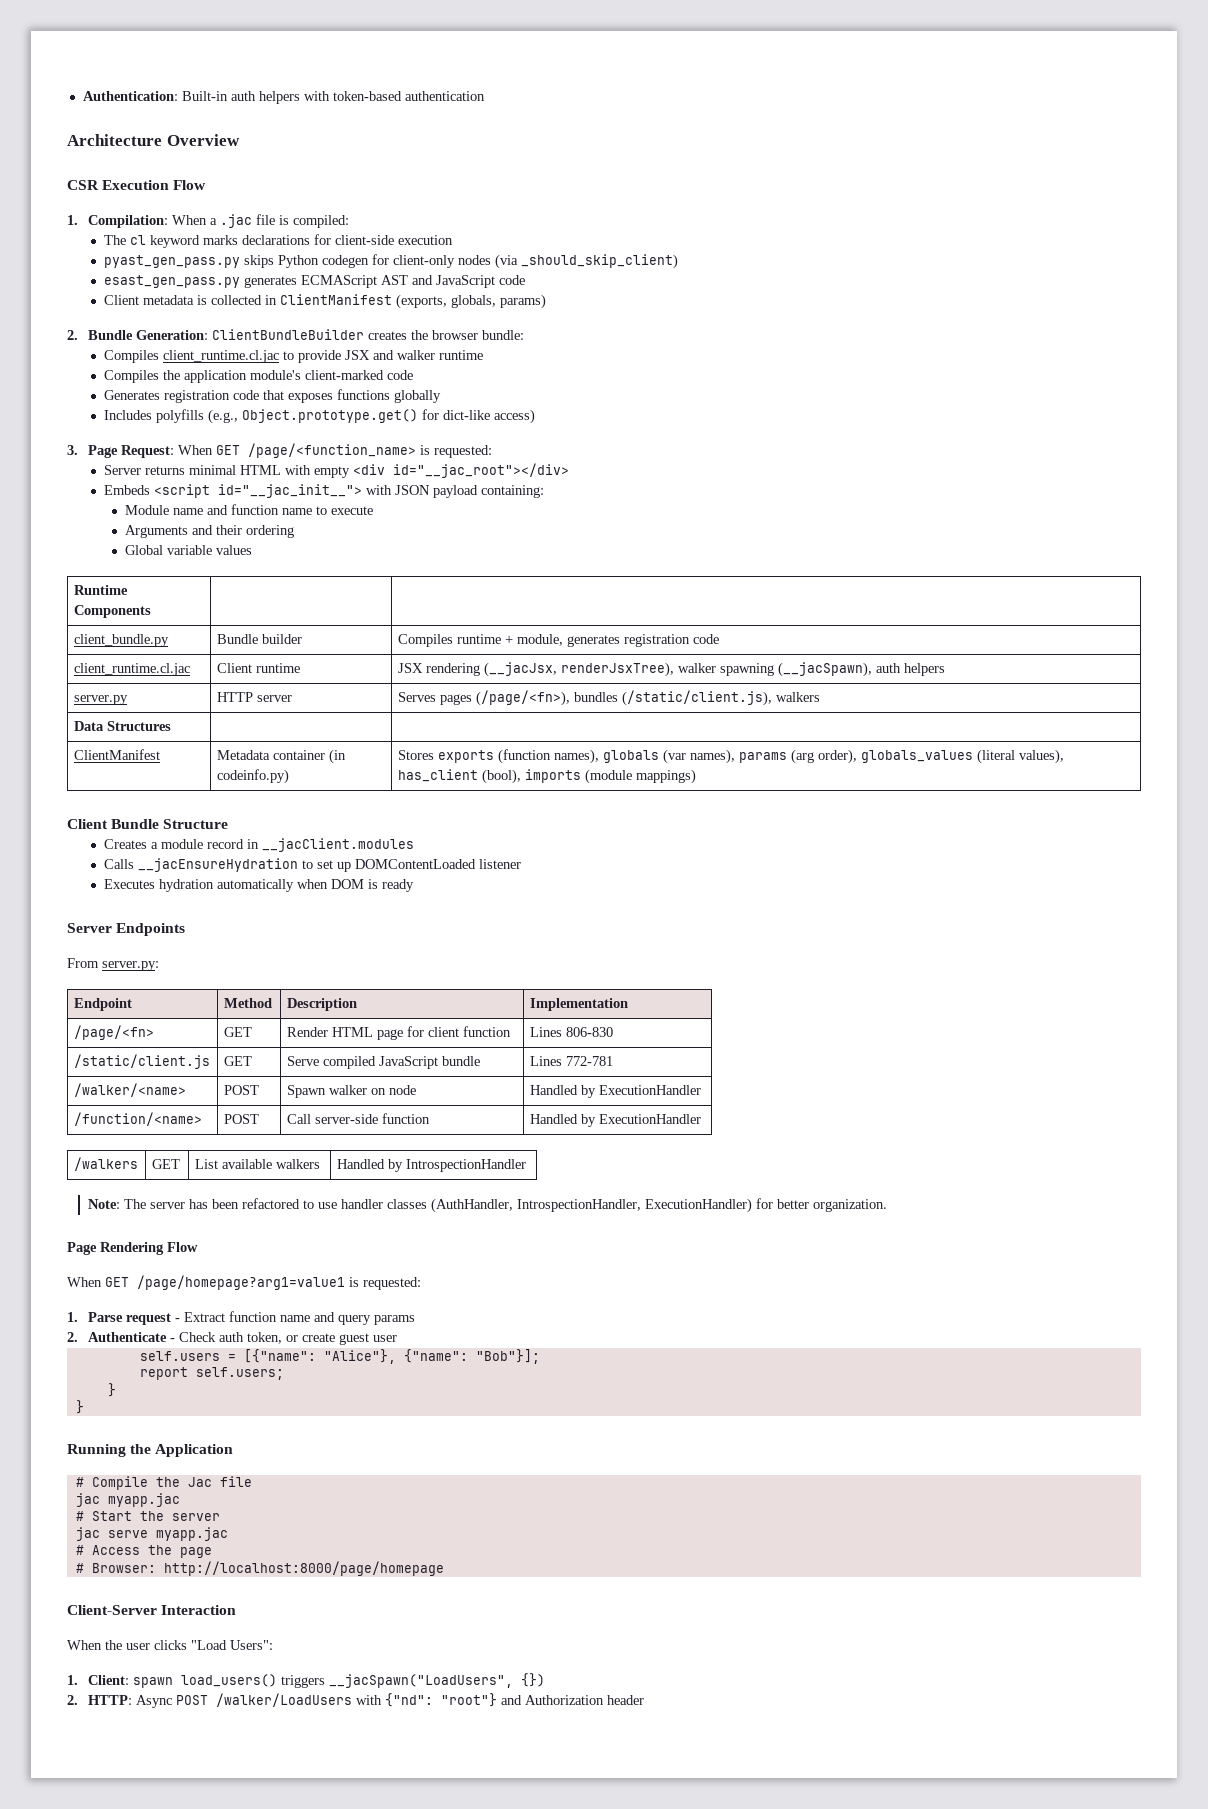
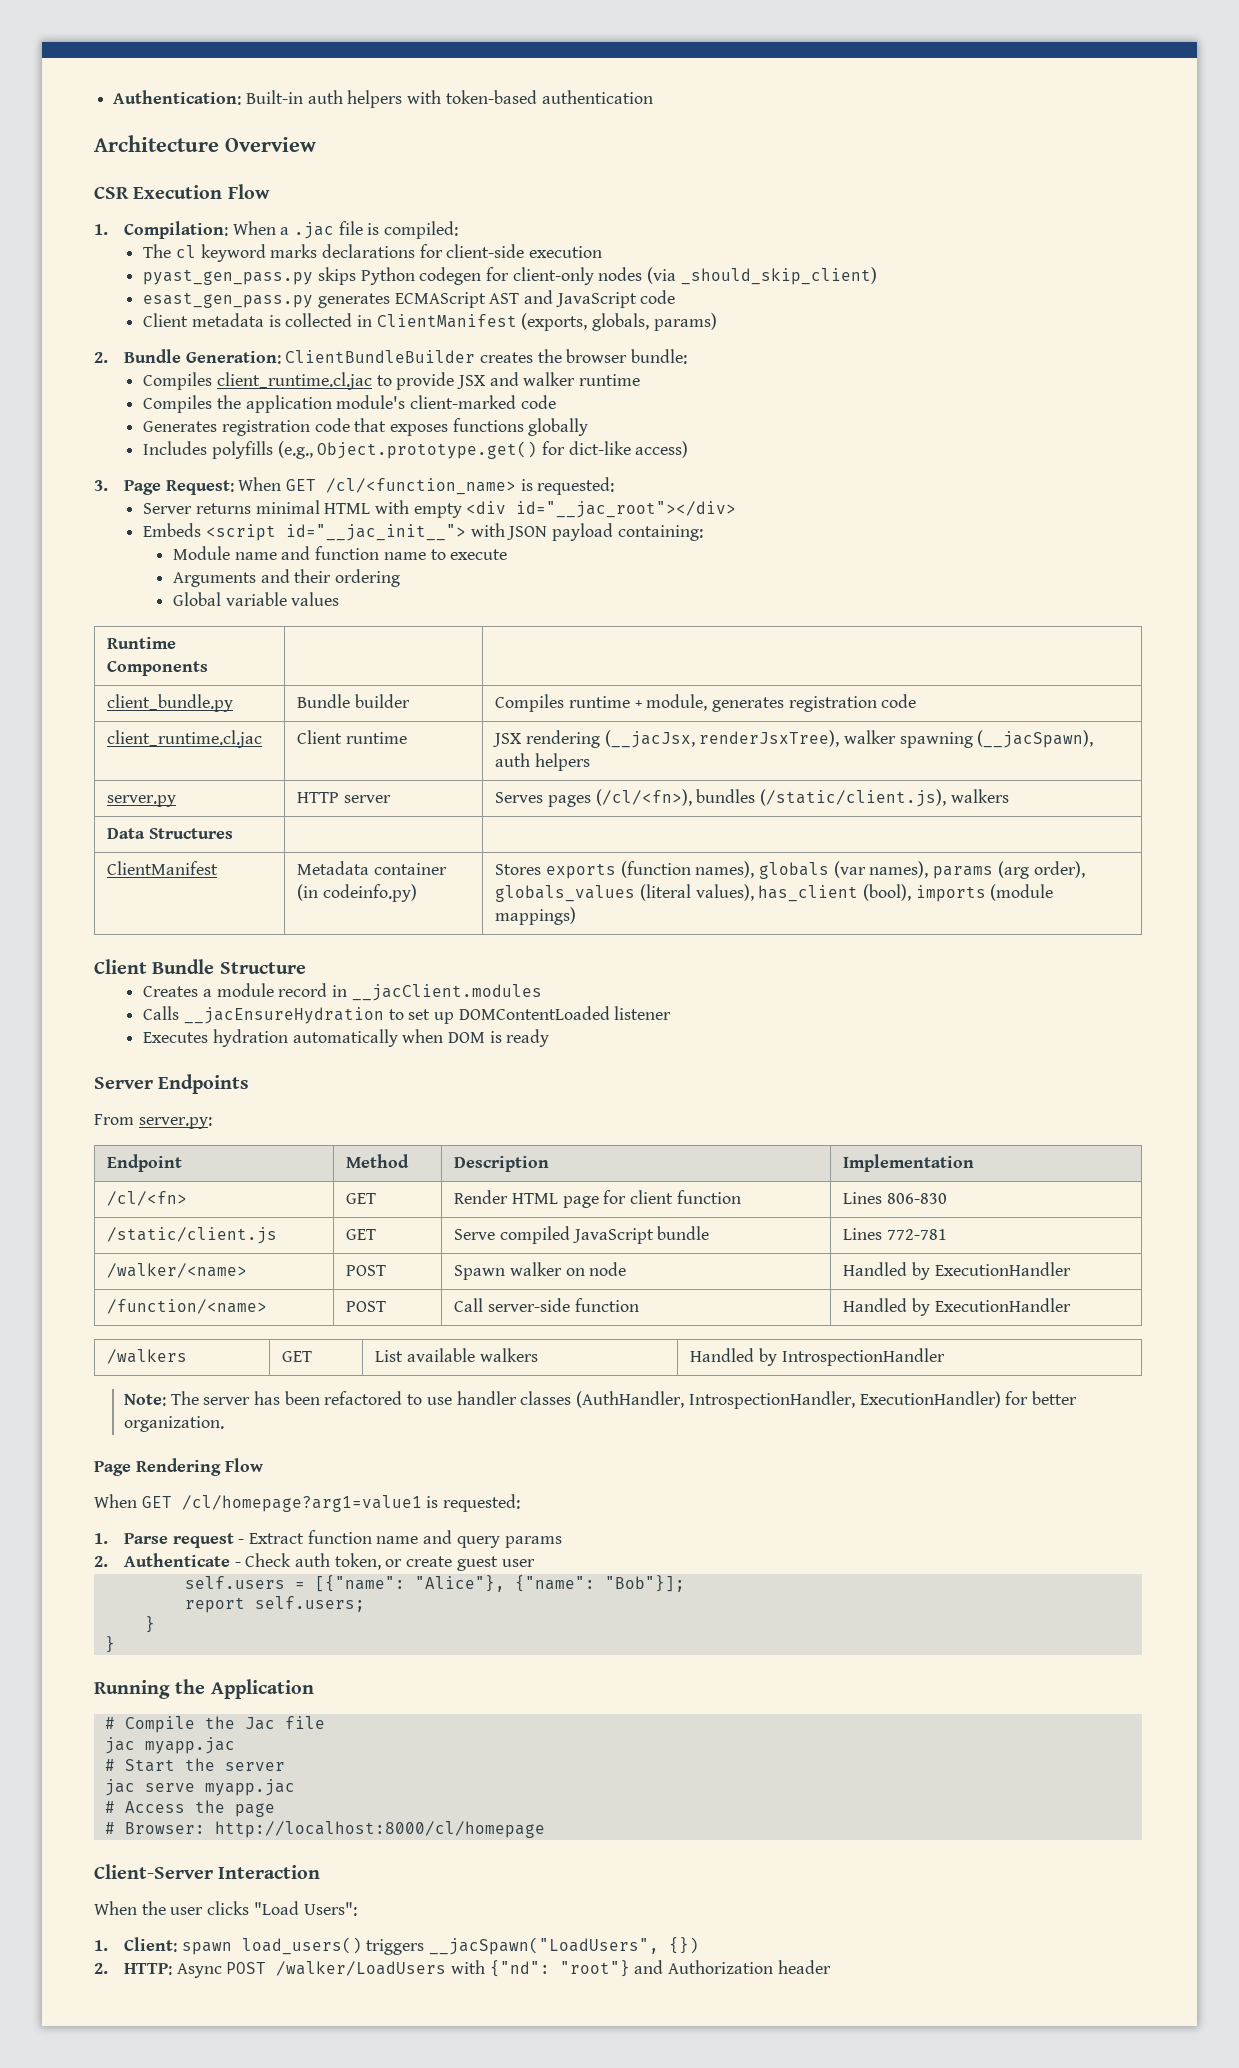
[247,443,416,458] /page/<function_name> -> [326,478,517,495] /cl/<function_name>
[475,690,570,706] (/page/<fn>), -> [595,789,692,806] (/cl/<fn>),
[73,1025,154,1040] /page/<fn> -> [107,1191,188,1206] /cl/<fn>
[137,1275,345,1290] /page/homepage?arg1=value1 -> [181,1495,422,1512] /cl/homepage?arg1=value1
[163,1561,444,1576] http://localhost:8000/page/homepage -> [214,1821,545,1838] http://localhost:8000/cl/homepage

